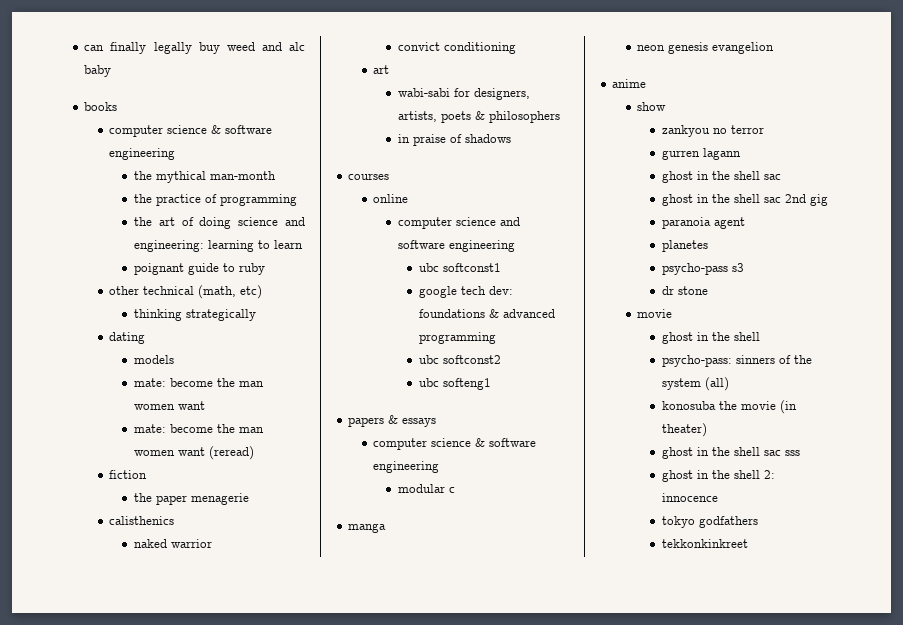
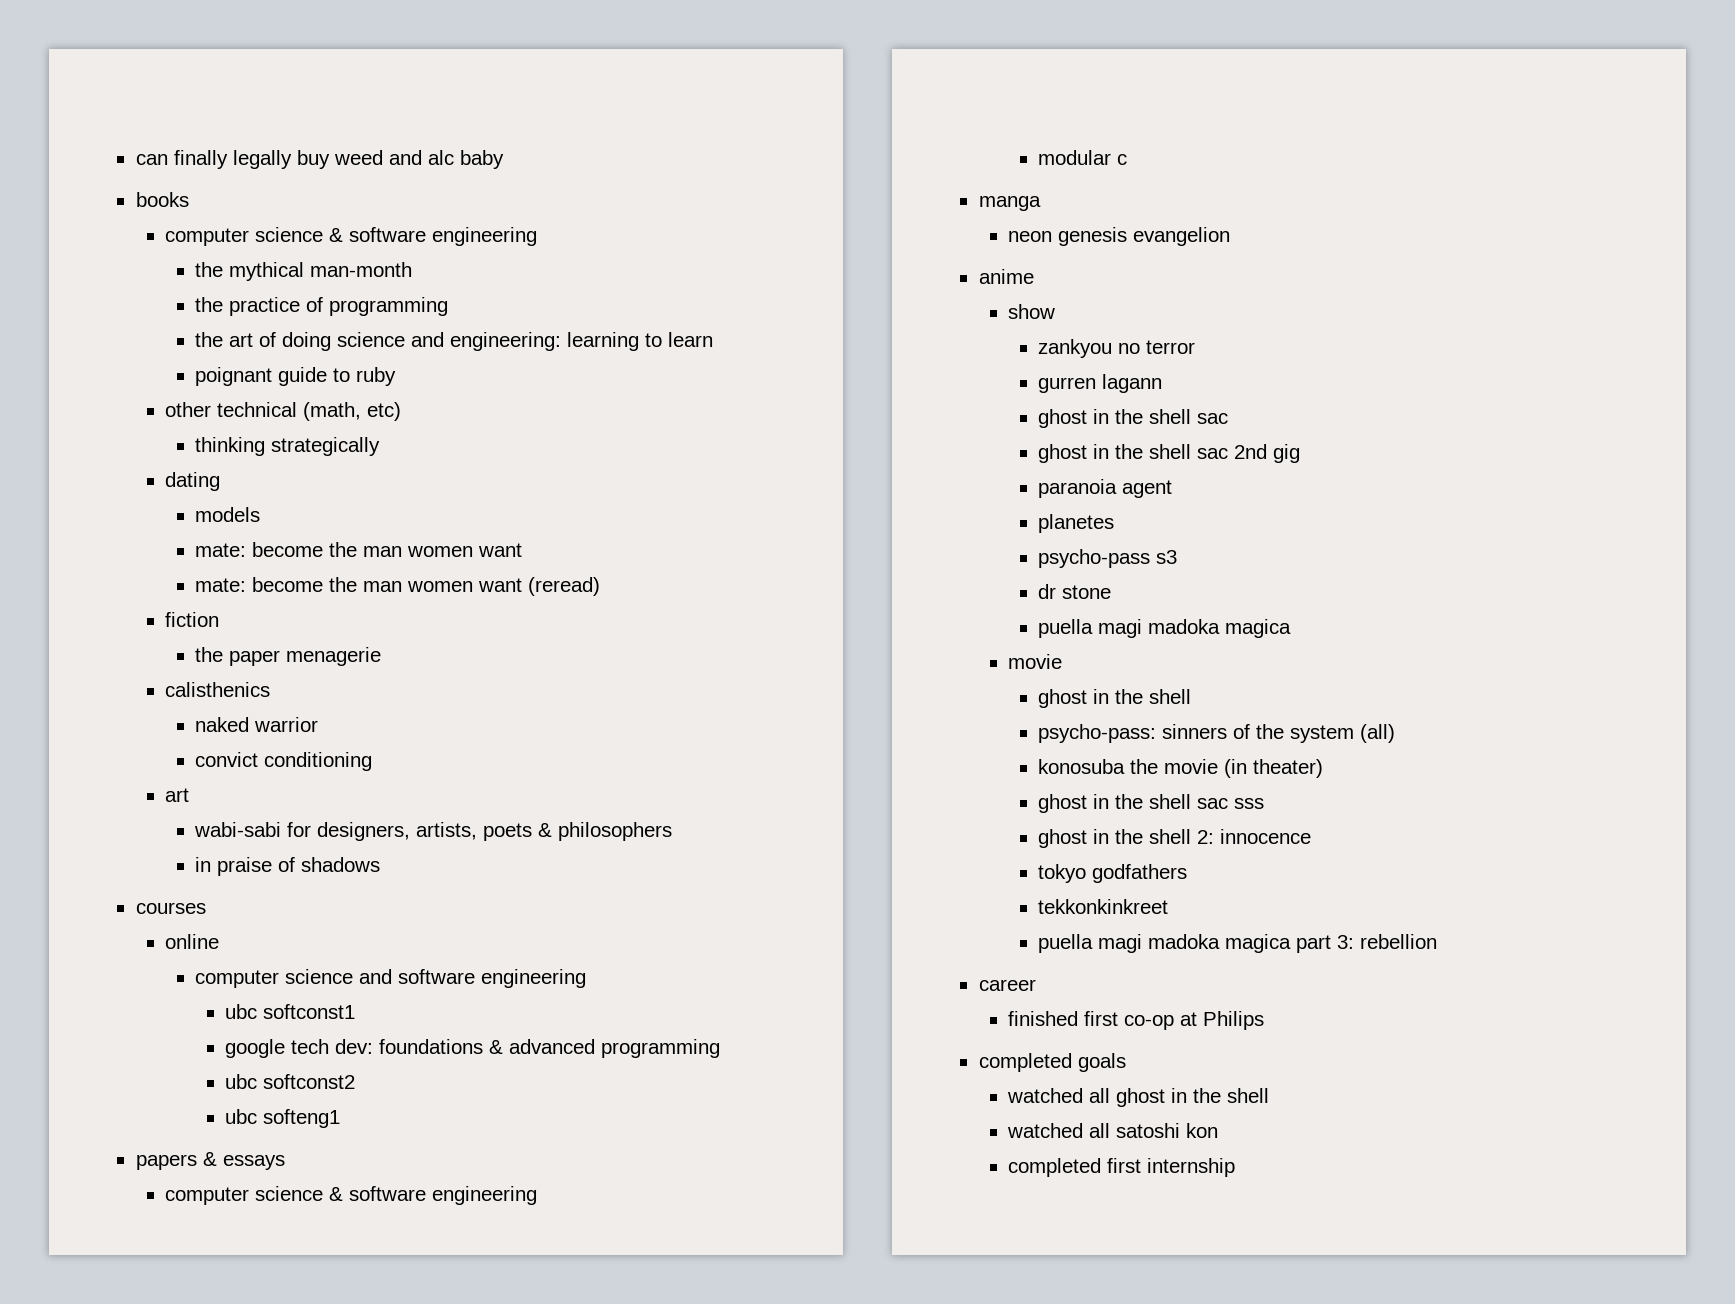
(709, 290) none -> [1038,619,1292,638] // puella magi madoka magica
(749, 543) none -> [1038,934,1438,953] [978,979,1036,991] [1008,1011,1265,1030] [978,1053,1126,1072] [1007,1088,1270,1107] [1007,1123,1219,1138] [1008,1158,1236,1177] // puella magi madoka magica part 3: rebellion // career // finished first co-op at Philips // completed goals // watched all ghost in the shell // watched all satoshi kon // completed first internship

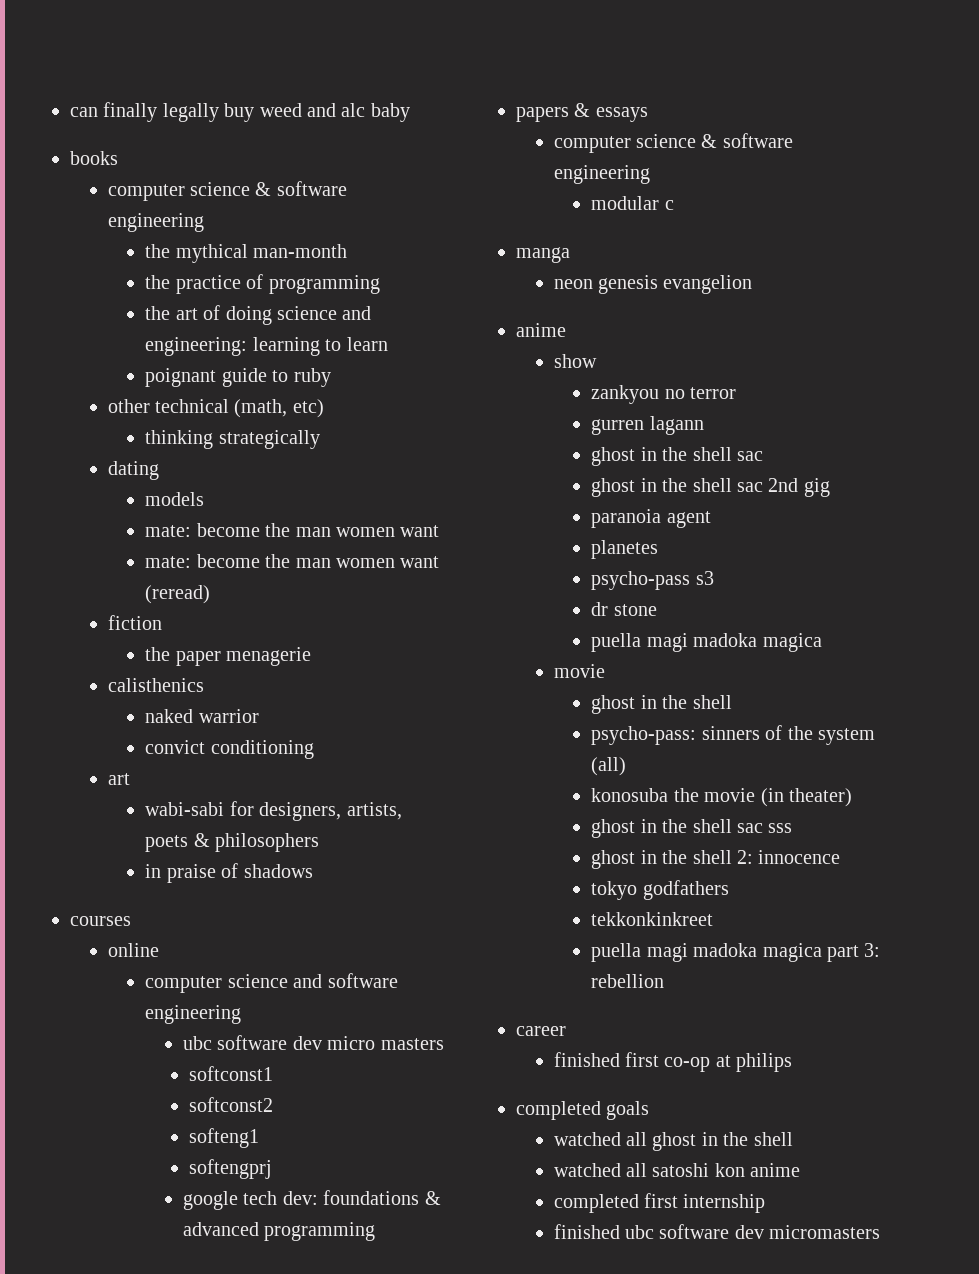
[263,1004,356,1019] softconst1 -> [217,1035,444,1050] [189,1066,274,1081] [189,1097,274,1112] [189,1128,260,1148] [189,1159,273,1179] software dev micro masters // softconst1 // softconst2 // softeng1 // softengprj
[225,1074,356,1089] [225,1109,341,1128] // ubc softconst2 // ubc softeng1 -> (376, 1231) none
[1203,1011,1265,1030] Philips -> [736,1053,793,1072] philips
(1219, 1130) none -> [750,1163,801,1177] anime
(1236, 1167) none -> [553,1224,881,1239] // finished ubc software dev micromasters

